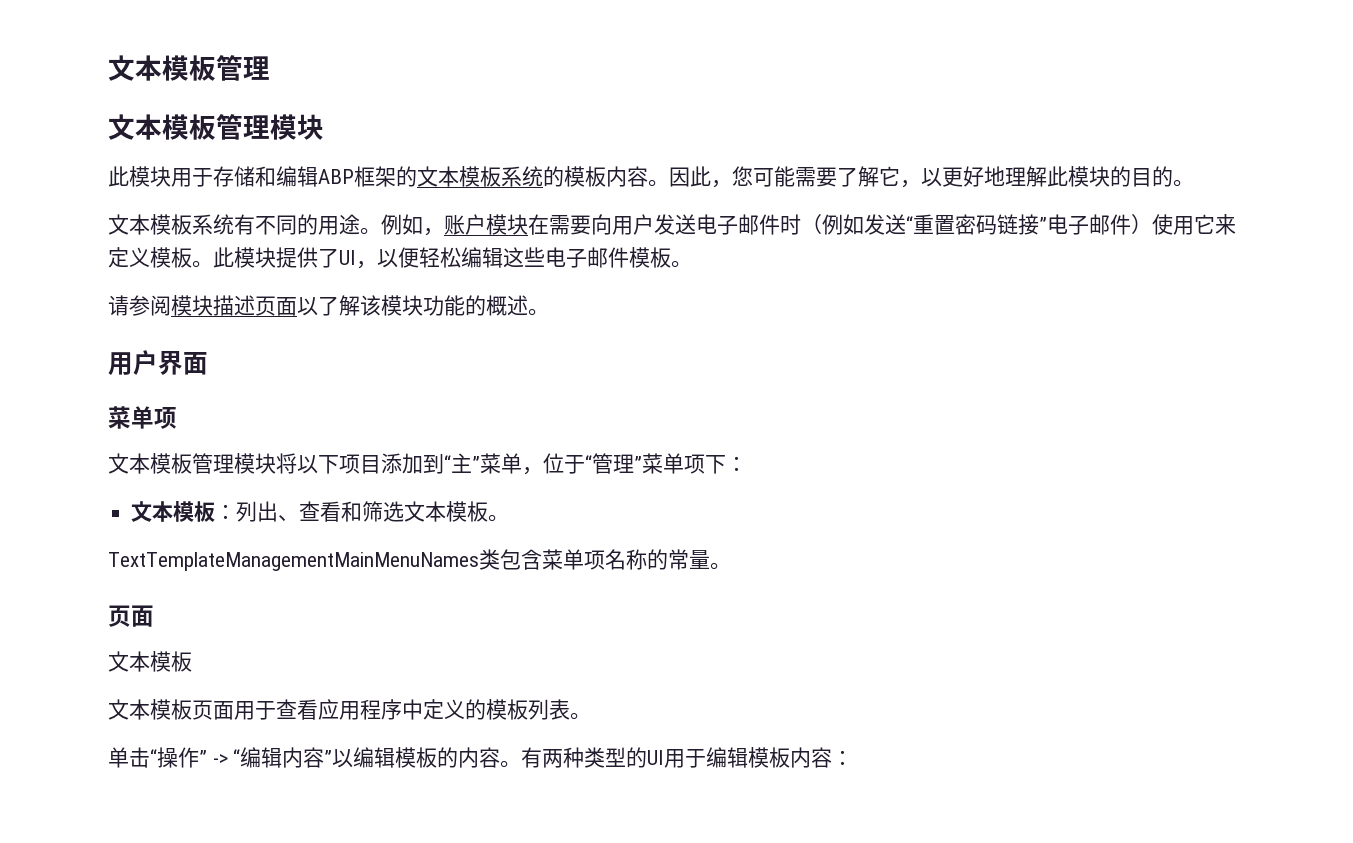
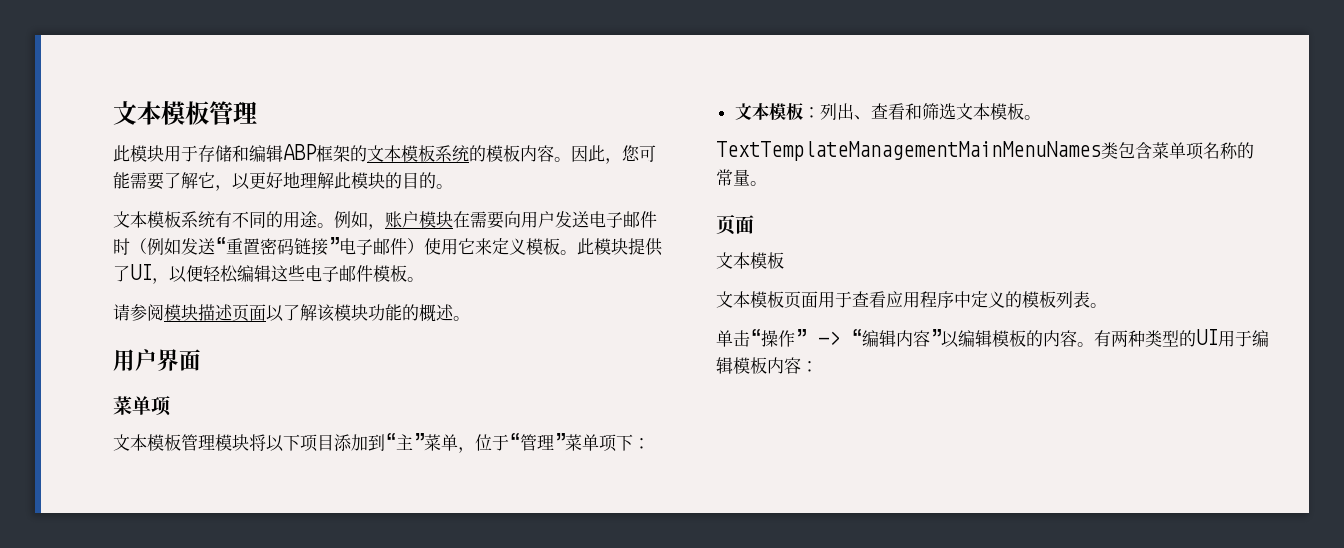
[108,55,270,81] [108,114,324,140] 文本模板管理 // 文本模板管理模块 -> [113,101,257,125] 文本模板管理

